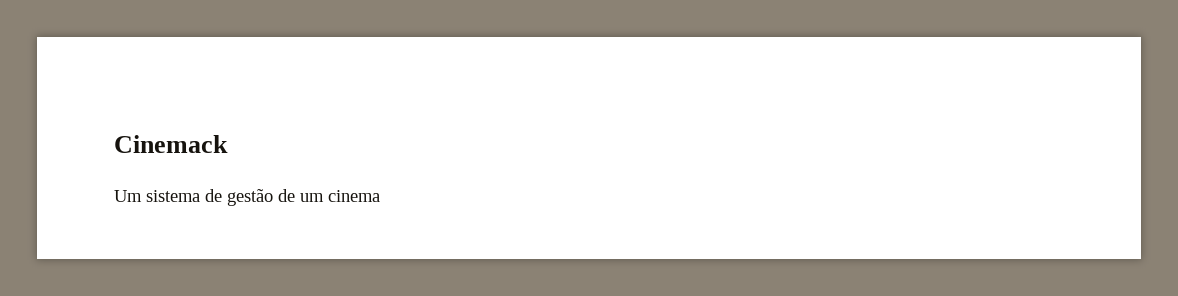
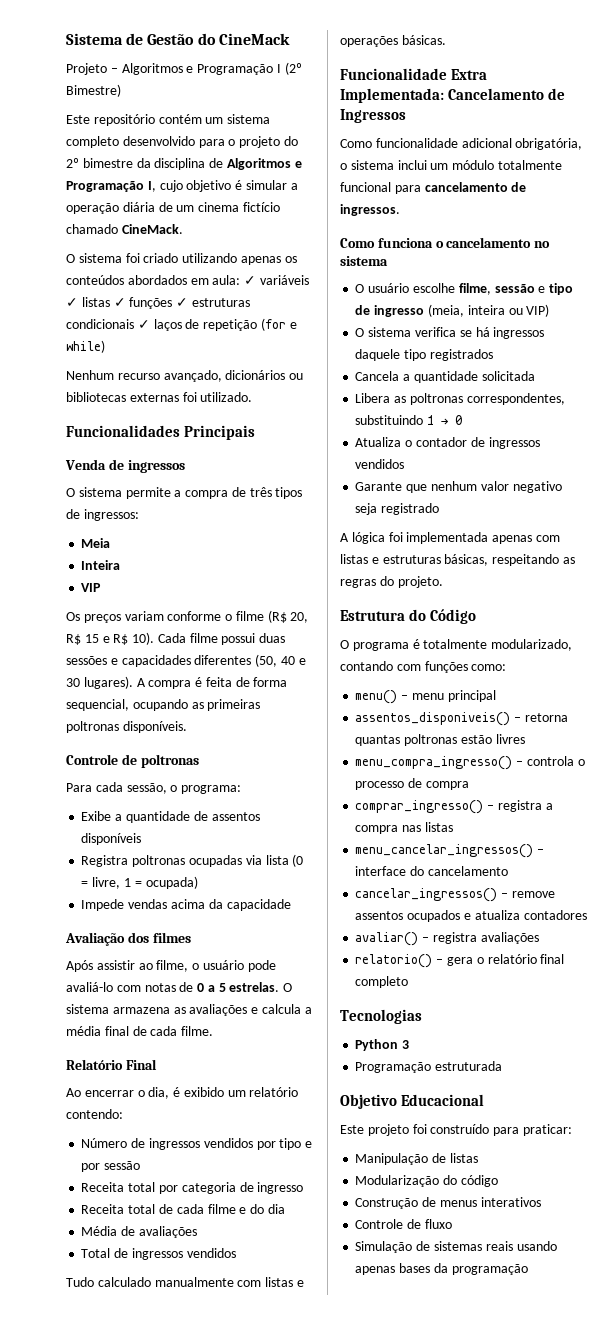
[114,135,228,153] [114,189,380,206] Cinemack // Um sistema de gestão de um cinema -> [66,33,290,45] [66,62,302,75] [66,84,121,97] [66,114,271,126] [66,136,298,148] [66,158,302,170] [66,180,298,192] [66,202,280,214] [66,224,183,234] [66,253,297,265] [66,275,309,285] [66,297,250,309] [66,318,297,331] [66,340,105,353] [66,370,304,382] [66,392,253,402] [66,425,256,440] [65,459,185,473] [66,487,303,499] [66,509,139,521] [81,538,111,548] [81,560,121,570] [81,583,102,592] [66,610,309,623] [66,632,286,645] [66,654,306,667] [66,676,288,689] [66,699,261,711] [66,721,187,733] [66,754,199,768] [66,782,242,794] [81,811,260,823] [81,833,142,845] [81,854,304,867] [81,876,198,889] [81,899,291,911] [65,932,191,946] [66,960,276,972] [66,982,293,992] [66,1004,312,1016] [66,1026,214,1036] [66,1059,157,1070] [66,1087,299,1099] [66,1109,123,1119] [81,1138,313,1150] [81,1161,141,1172] [81,1182,304,1194] [81,1204,285,1214] [81,1226,197,1238] [81,1248,236,1260] [66,1277,304,1287] [340,35,446,47] [340,68,488,80] [340,88,566,103] [340,109,406,123] [340,138,583,150] [340,160,562,170] [340,182,527,194] [340,204,400,216] [340,237,551,248] [340,256,388,266] [355,283,574,295] [355,304,550,317] [355,327,545,339] [355,349,493,361] [355,371,535,383] [355,393,565,405] [355,415,463,425] [355,437,540,449] [355,459,405,469] [355,481,562,493] [355,503,440,515] [340,532,560,544] [340,554,575,566] [340,576,443,588] [340,609,477,624] [340,639,573,651] [340,661,507,673] [355,690,496,704] [355,712,568,726] [355,734,525,746] [355,756,585,770] [355,778,469,790] [355,800,553,814] [355,822,453,834] [355,844,545,858] [355,866,508,876] [355,888,555,902] [355,910,587,922] [355,932,539,946] [355,954,565,968] [355,976,409,988] [340,1009,422,1024] [355,1039,410,1051] [355,1061,503,1073] [340,1094,485,1109] [340,1124,572,1136] [355,1153,478,1165] [355,1175,498,1187] [355,1197,541,1209] [355,1219,452,1229] [355,1241,557,1253] [355,1263,528,1275] Sistema de Gestão do CineMack // Projeto – Algoritmos e Programação I (2º Bimestre) // Este repositório contém um sistema completo desenvolvido para o projeto do 2º bimestre da disciplina de Algoritmos e Programação I, cujo objetivo é simular a operação diária de um cinema fictício chamado CineMack. // O sistema foi criado utilizando apenas os conteúdos abordados em aula: ✓ variáveis ✓ listas ✓ funções ✓ estruturas condicionais ✓ laços de repetição (for e while) // Nenhum recurso avançado, dicionários ou bibliotecas externas foi utilizado. // Funcionalidades Principais // Venda de ingressos // O sistema permite a compra de três tipos de ingressos: // Meia // Inteira // VIP // Os preços variam conforme o filme (R$ 20, R$ 15 e R$ 10). Cada filme possui duas sessões e capacidades diferentes (50, 40 e 30 lugares). A compra é feita de forma sequencial, ocupando as primeiras poltronas disponíveis. // Controle de poltronas // Para cada sessão, o programa: // Exibe a quantidade de assentos disponíveis // Registra poltronas ocupadas via lista (0 = livre, 1 = ocupada) // Impede vendas acima da capacidade // Avaliação dos filmes // Após assistir ao filme, o usuário pode avaliá-lo com notas de 0 a 5 estrelas. O sistema armazena as avaliações e calcula a média final de cada filme. // Relatório Final // Ao encerrar o dia, é exibido um relatório contendo: // Número de ingressos vendidos por tipo e por sessão // Receita total por categoria de ingresso // Receita total de cada filme e do dia // Média de avaliações // Total de ingressos vendidos // Tudo calculado manualmente com listas e operações básicas. // Funcionalidade Extra Implementada: Cancelamento de Ingressos // Como funcionalidade adicional obrigatória, o sistema inclui um módulo totalmente funcional para cancelamento de ingressos. // Como funciona o cancelamento no sistema // O usuário escolhe filme, sessão e tipo de ingresso (meia, inteira ou VIP) // O sistema verifica se há ingressos daquele tipo registrados // Cancela a quantidade solicitada // Libera as poltronas correspondentes, substituindo 1 → 0 // Atualiza o contador de ingressos vendidos // Garante que nenhum valor negativo seja registrado // A lógica foi implementada apenas com listas e estruturas básicas, respeitando as regras do projeto. // Estrutura do Código // O programa é totalmente modularizado, contando com funções como: // menu() – menu principal // assentos_disponiveis() – retorna quantas poltronas estão livres // menu_compra_ingresso() – controla o processo de compra // comprar_ingresso() – registra a compra nas listas // menu_cancelar_ingressos() – interface do cancelamento // cancelar_ingressos() – remove assentos ocupados e atualiza contadores // avaliar() – registra avaliações // relatorio() – gera o relatório final completo // Tecnologias // Python 3 // Programação estruturada // Objetivo Educacional // Este projeto foi construído para praticar: // Manipulação de listas // Modularização do código // Construção de menus interativos // Controle de fluxo // Simulação de sistemas reais usando apenas bases da programação

